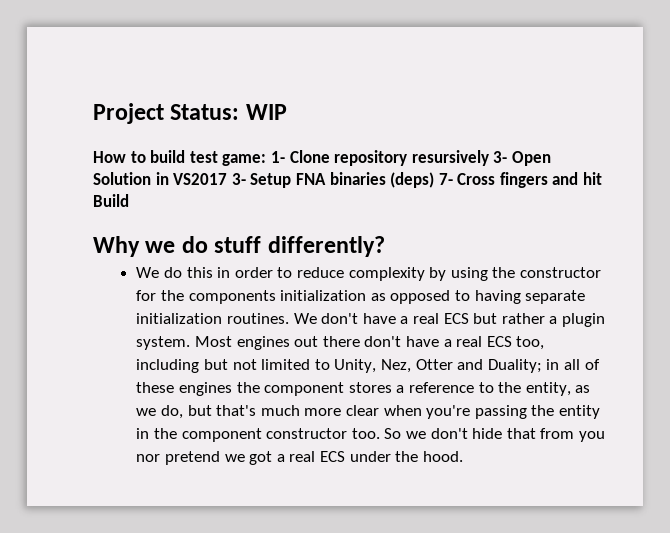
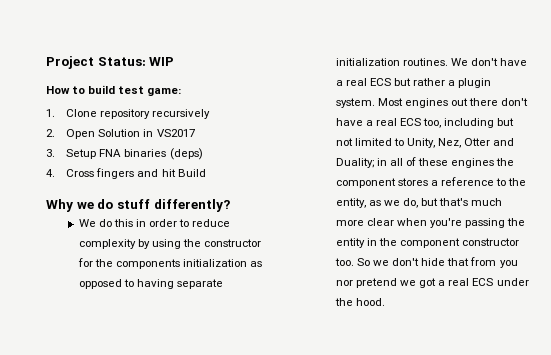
[270,151,285,163] 1- -> [46,109,55,117] // 1.
[411,150,508,166] resursively 3- -> [152,109,211,119] [46,129,55,137] recursively // 2.
[231,173,246,185] 3- -> [46,149,55,157] // 3.
[438,173,453,185] 7- -> [46,169,55,177] // 4.

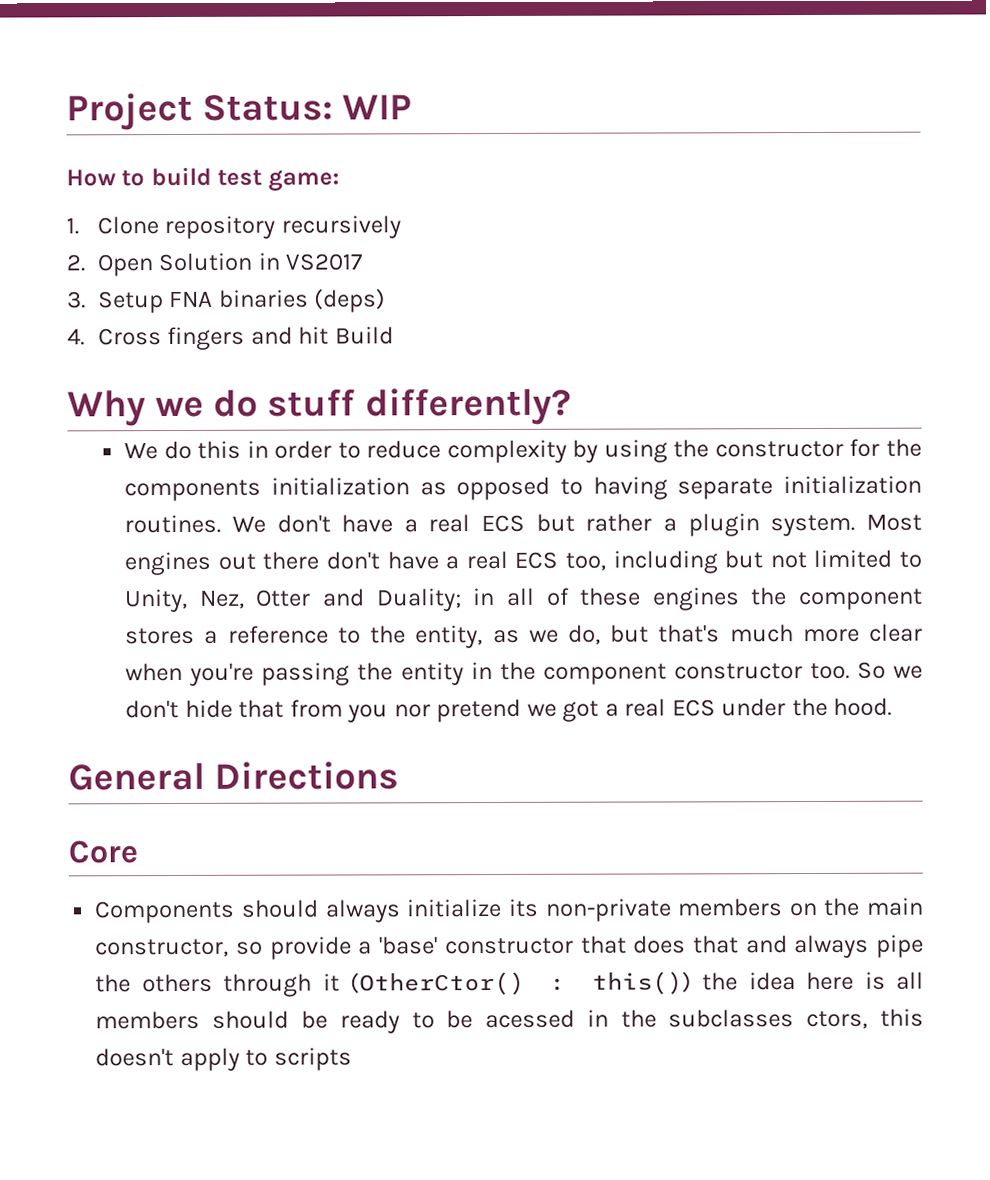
(385, 302) none -> [68,761,400,791] [68,840,138,864] [94,897,925,924] [95,934,925,960] [95,971,925,997] [95,1008,924,1034] [95,1047,352,1071] // General Directions // Core // Components should always initialize its non-private members on the main constructor, so provide a 'base' constructor that does that and always pipe the others through it (OtherCtor() : this()) the idea here is all members should be ready to be acessed in the subclasses ctors, this doesn't apply to scripts

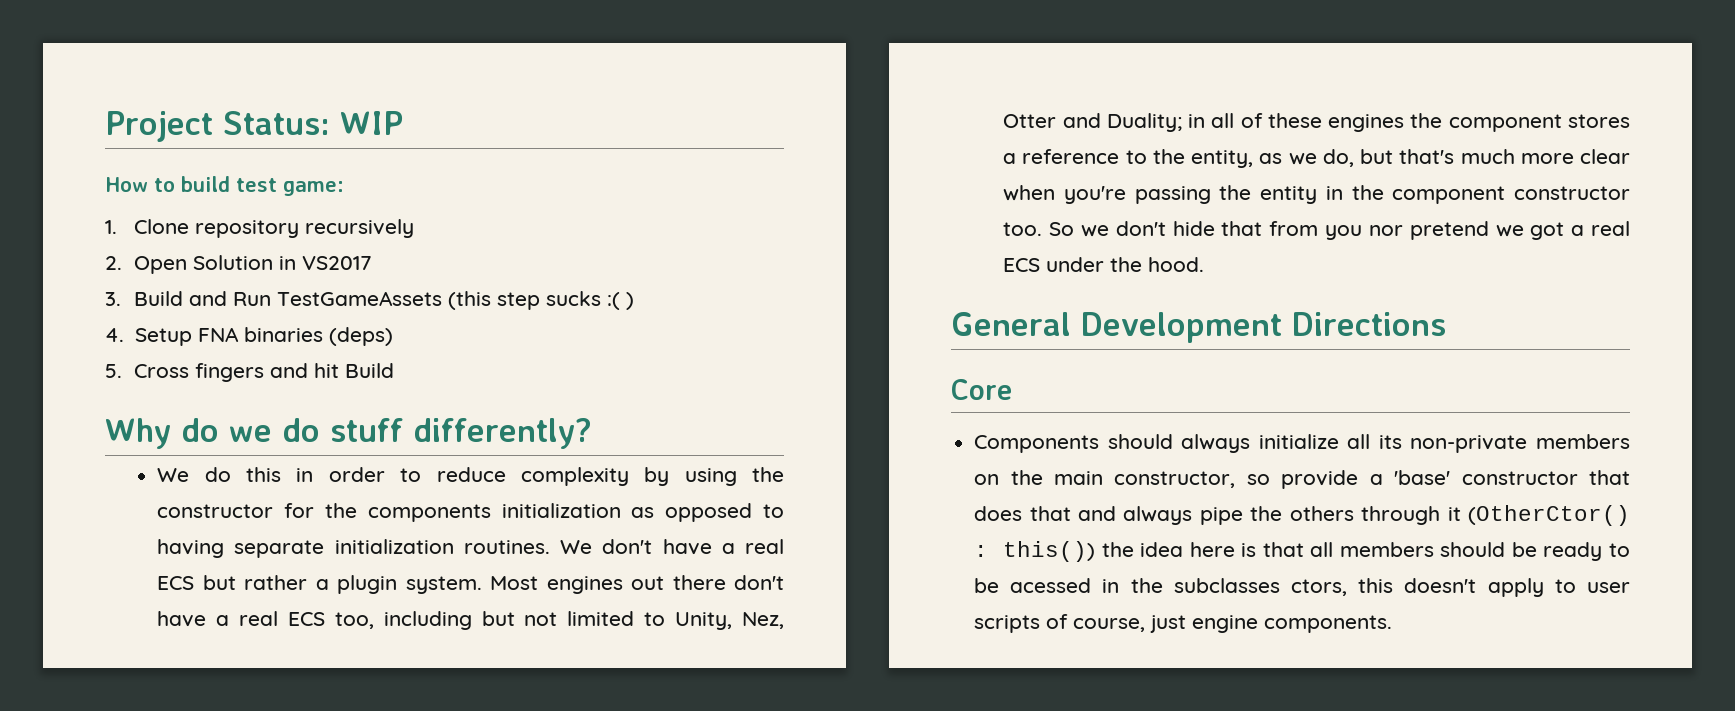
(86, 300) none -> [134,291,635,310] [105,328,124,342] Build and Run TestGameAssets (this step sucks :( ) // 4.
[67,328,85,346] 4. -> [105,364,122,378] 5.
(146, 408) none -> [181,418,219,442] do
(205, 776) none -> [1081,312,1282,343] Development
(503, 908) none -> [1347,434,1371,449] all
(886, 980) none -> [1262,542,1304,557] that
[273,1047,352,1071] scripts -> [1587,582,1631,593] [974,614,1393,633] user scripts of course, just engine components.

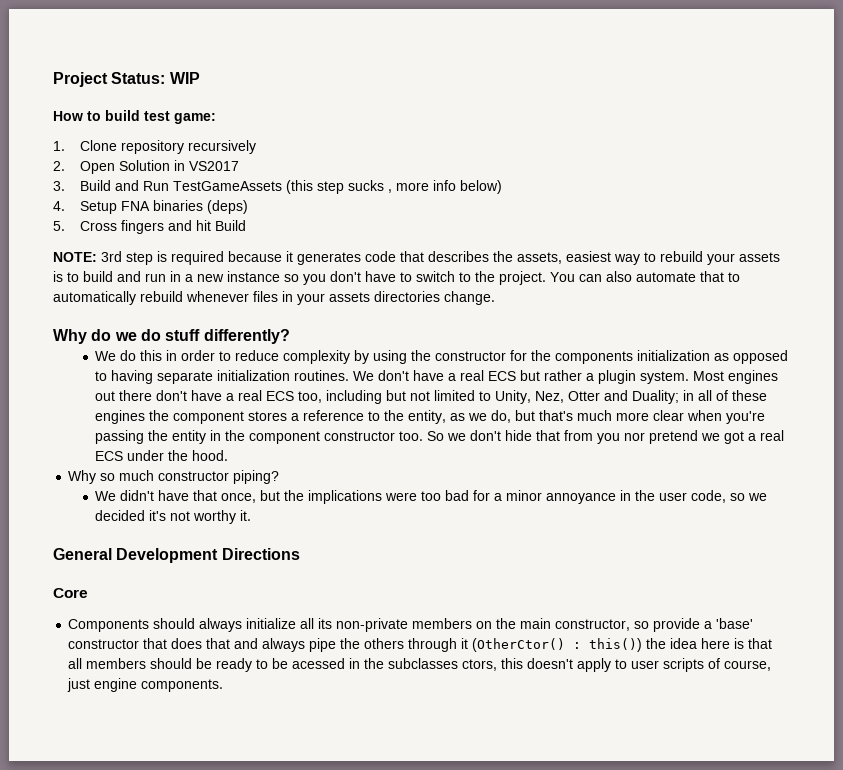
[607,292,635,310] :( ) -> [388,180,503,194] , more info below)
(395, 370) none -> [53,251,780,265] [53,271,740,285] [53,291,495,305] // NOTE: 3rd step is required because it generates code that describes the assets, easiest way to rebuild your assets is to build and run in a new instance so you don't have to switch to the project. You can also automate that to automatically rebuild whenever files in your assets directories change.
(1205, 264) none -> [68,470,280,484] [95,490,768,504] [95,510,252,524] // Why so much constructor piping? // We didn't have that once, but the implications were too bad for a minor annoyance in the user code, so we decided it's not worthy it.

